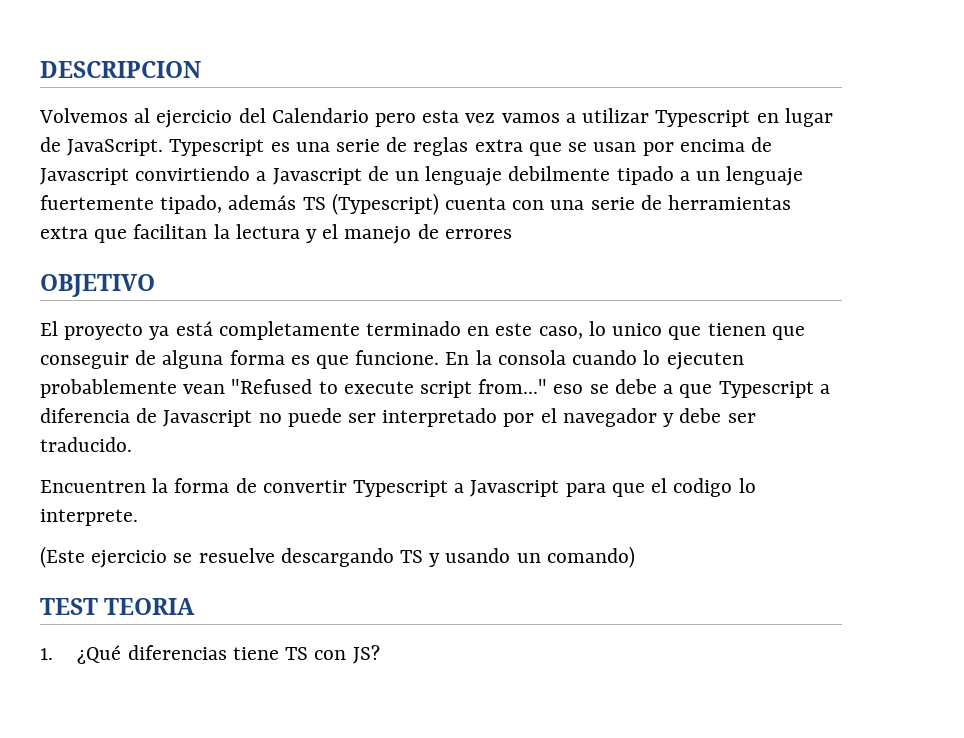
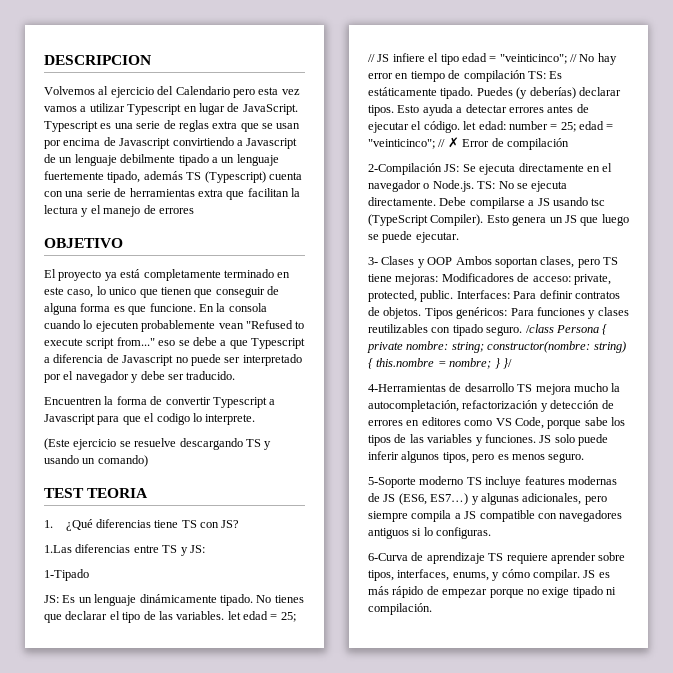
(380, 654) none -> [44,544,205,556] [44,569,89,581] [44,594,304,606] [44,611,296,623] [368,53,617,65] [368,70,563,82] [368,87,621,99] [368,104,589,116] [368,121,614,133] [368,137,569,150] [368,163,613,175] [368,180,568,192] [368,197,606,209] [368,214,629,226] [368,231,459,243] [368,256,618,268] [368,273,611,285] [368,290,620,302] [368,307,629,319] [368,324,608,336] [367,341,626,353] [368,358,512,369] [368,383,621,395] [368,400,614,412] [368,417,625,429] [368,434,608,446] [368,451,585,463] [368,476,617,488] [368,493,607,505] [368,510,623,522] [368,527,492,539] [368,552,626,564] [368,569,610,581] [368,586,616,598] [368,603,432,615] // 1.Las diferencias entre TS y JS: // 1-Tipado // JS: Es un lenguaje dinámicamente tipado. No tienes que declarar el tipo de las variables. let edad = 25; // JS infiere el tipo edad = "veinticinco"; // No hay error en tiempo de compilación TS: Es estáticamente tipado. Puedes (y deberías) declarar tipos. Esto ayuda a detectar errores antes de ejecutar el código. let edad: number = 25; edad = "veinticinco"; // ✗ Error de compilación // 2-Compilación JS: Se ejecuta directamente en el navegador o Node.js. TS: No se ejecuta directamente. Debe compilarse a JS usando tsc (TypeScript Compiler). Esto genera un JS que luego se puede ejecutar. // 3- Clases y OOP Ambos soportan clases, pero TS tiene mejoras: Modificadores de acceso: private, protected, public. Interfaces: Para definir contratos de objetos. Tipos genéricos: Para funciones y clases reutilizables con tipado seguro. /class Persona { private nombre: string; constructor(nombre: string) { this.nombre = nombre; } }/ // 4-Herramientas de desarrollo TS mejora mucho la autocompletación, refactorización y detección de errores en editores como VS Code, porque sabe los tipos de las variables y funciones. JS solo puede inferir algunos tipos, pero es menos seguro. // 5-Soporte moderno TS incluye features modernas de JS (ES6, ES7…) y algunas adicionales, pero siempre compila a JS compatible con navegadores antiguos si lo configuras. // 6-Curva de aprendizaje TS requiere aprender sobre tipos, interfaces, enums, y cómo compilar. JS es más rápido de empezar porque no exige tipado ni compilación.

